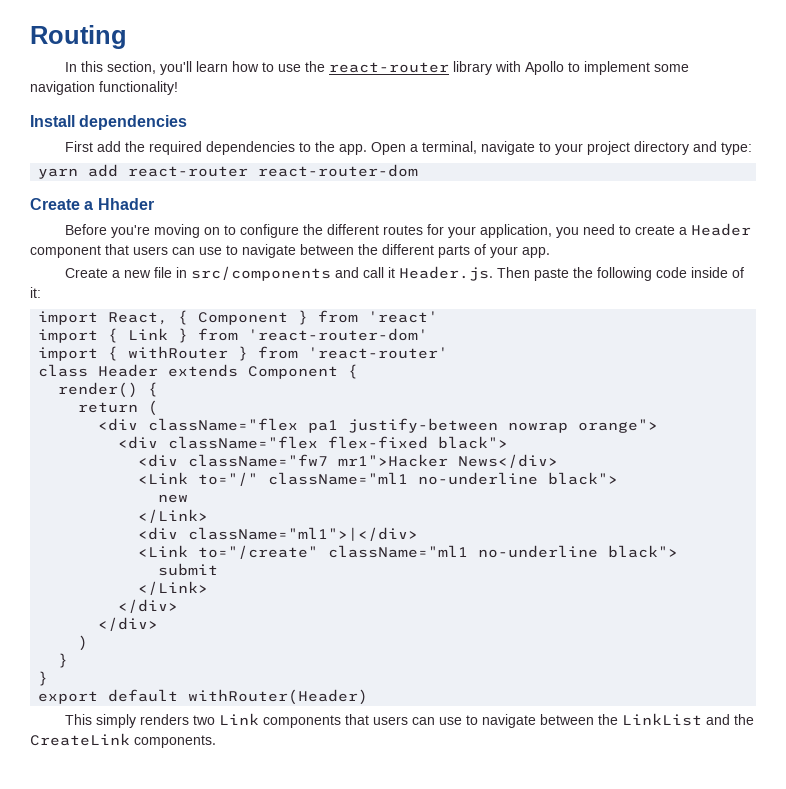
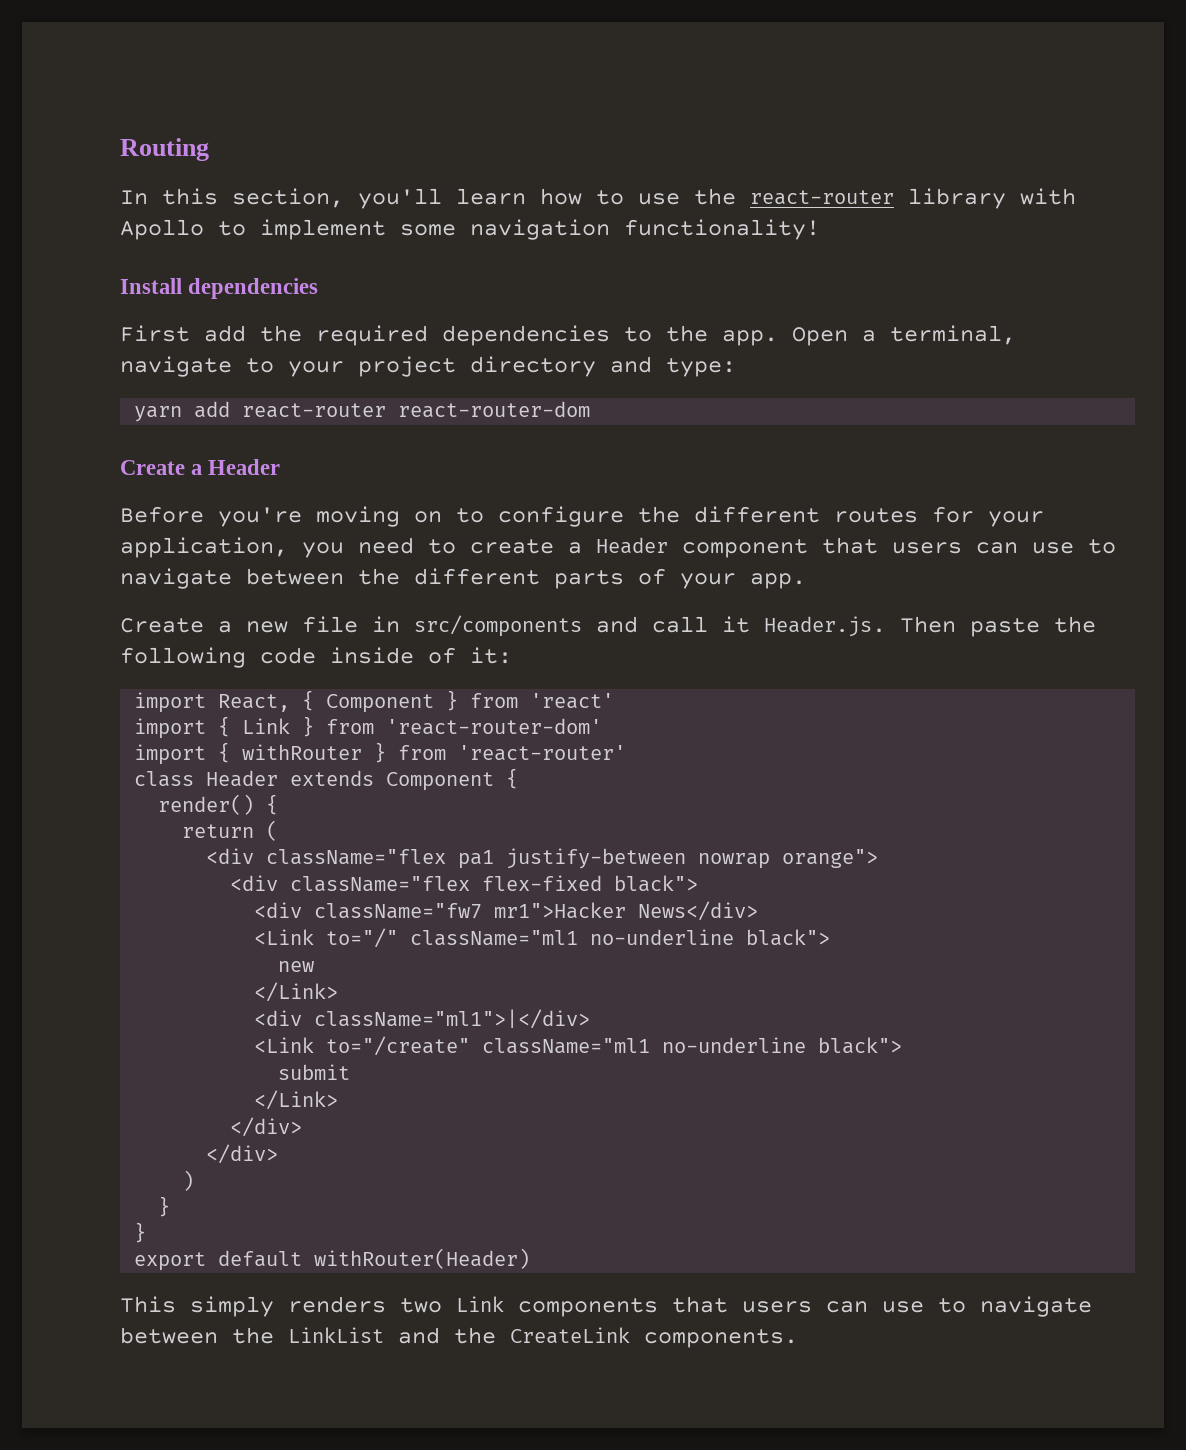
[97,198,154,210] Hhader -> [208,459,281,475] Header

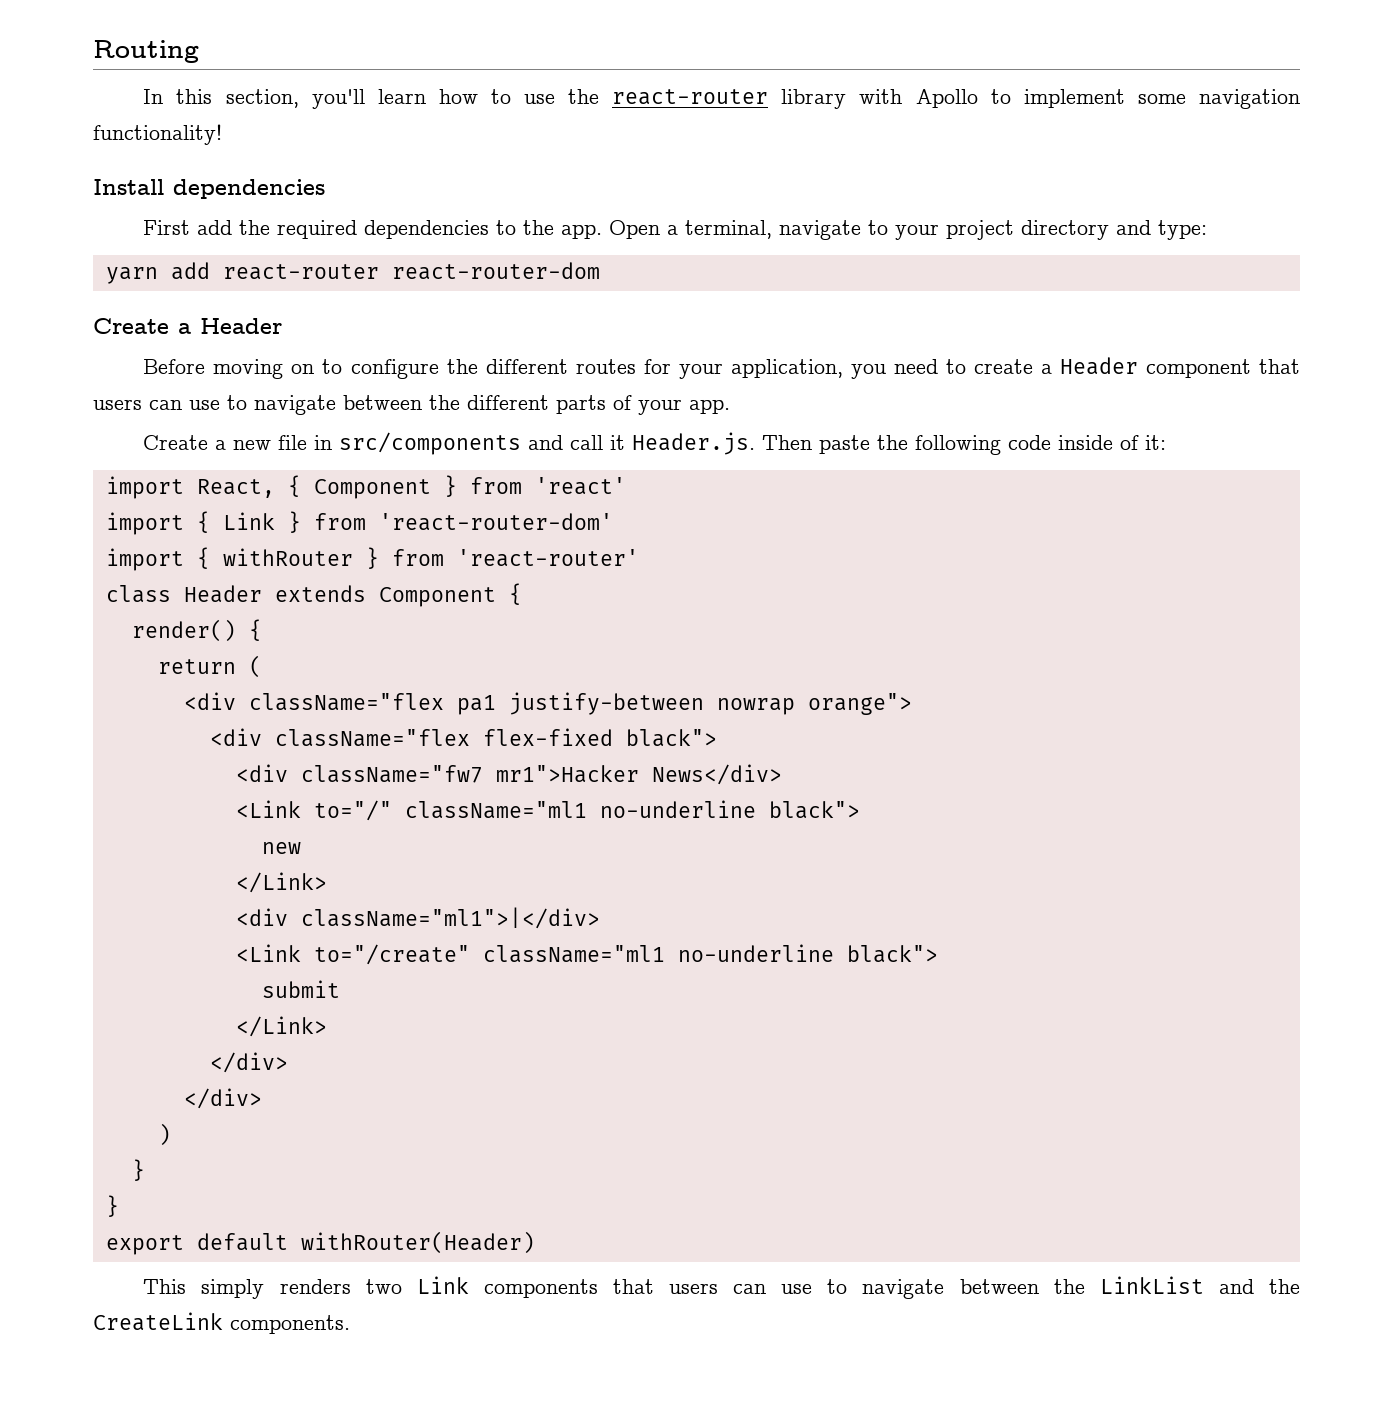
[218,507,302,527] you're -> (206, 366) none

